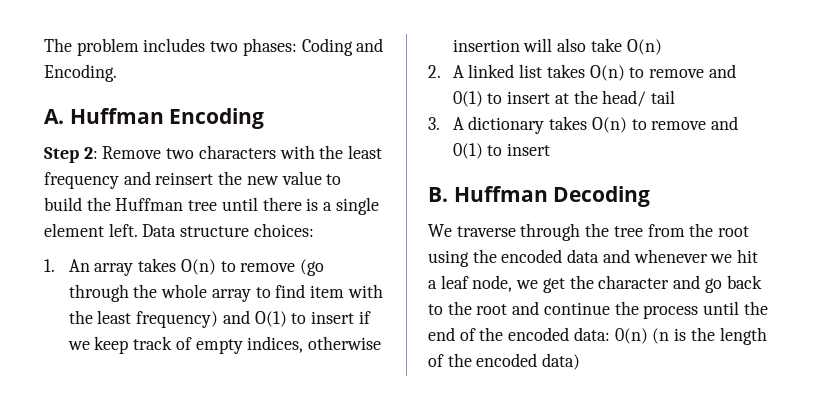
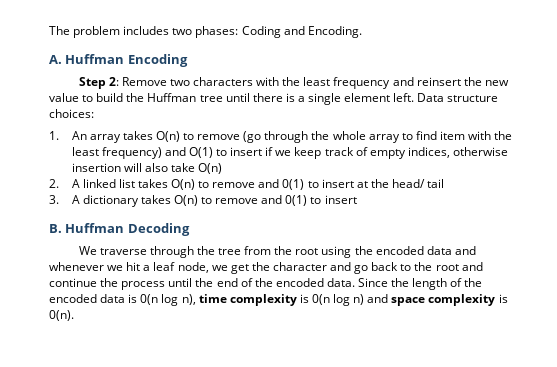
[573,327,687,344] data: 0(n) (n is -> [326,278,389,287] data. Since
[542,353,581,370] data) -> [100,294,508,306] [49,310,74,321] data is 0(n log n), time complexity is 0(n log n) and space complexity is 0(n).

